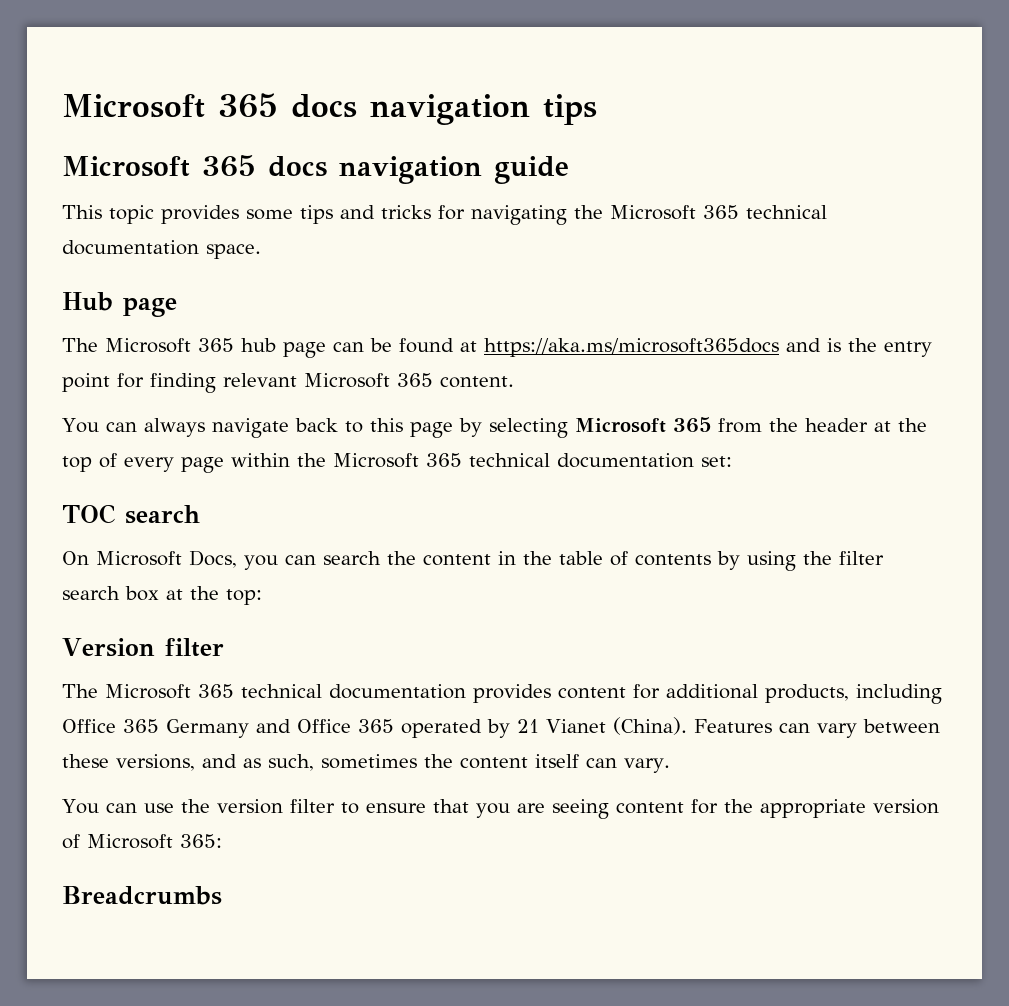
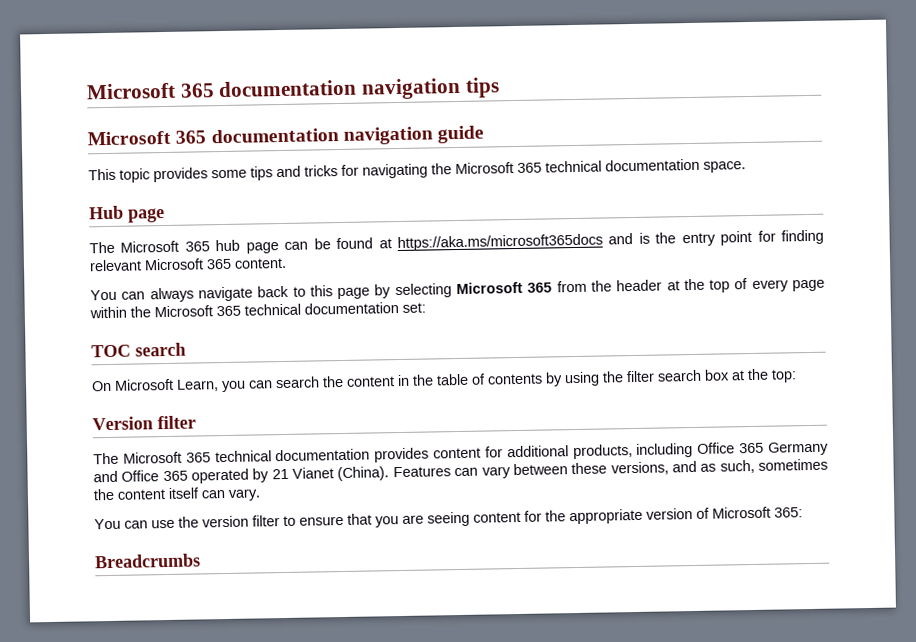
[62,93,357,118] Microsoft 365 docs -> [86,79,358,100] Microsoft 365 documentation
[268,156,327,177] docs -> [210,128,339,144] documentation
[189,550,237,568] Docs, -> [176,379,219,392] Learn,

